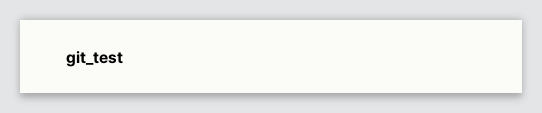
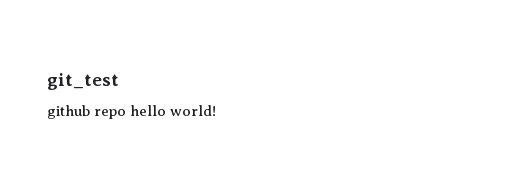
(123, 59) none -> [47,105,217,119] // github repo hello world!

